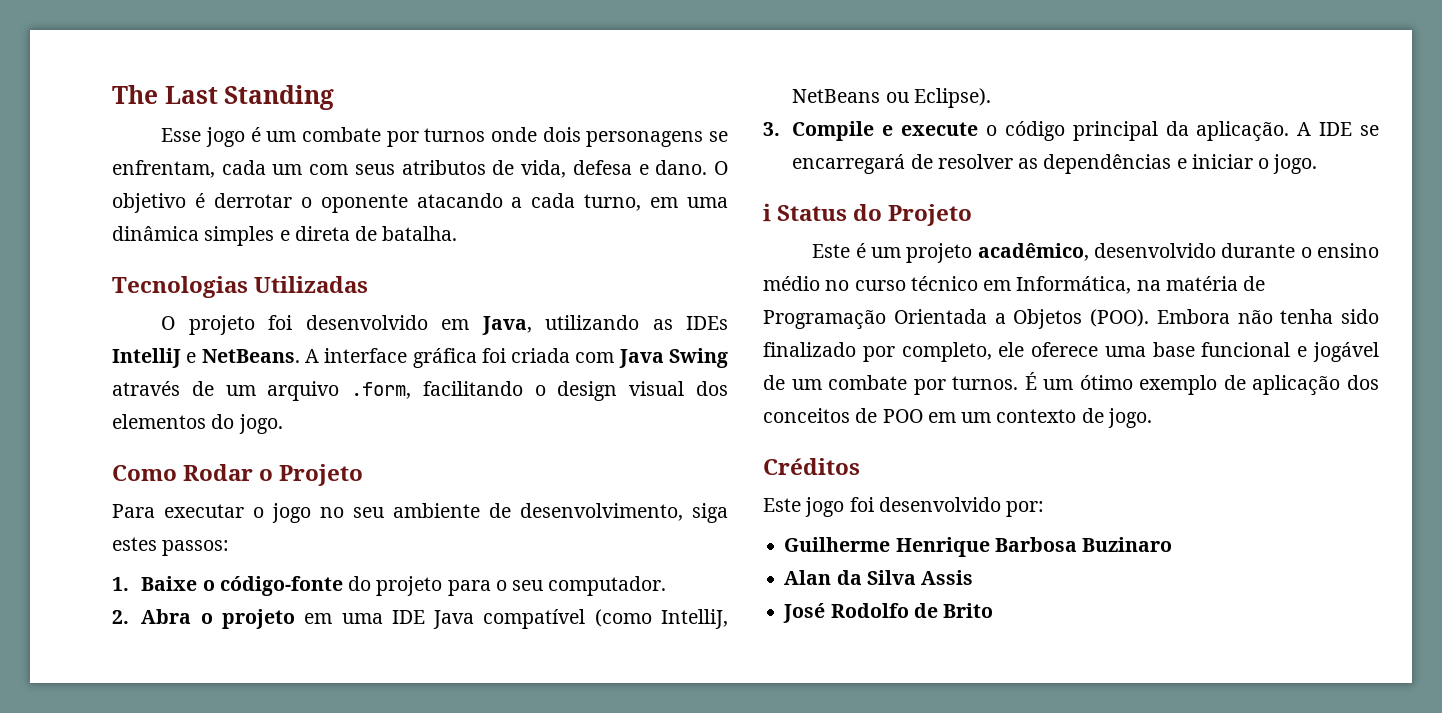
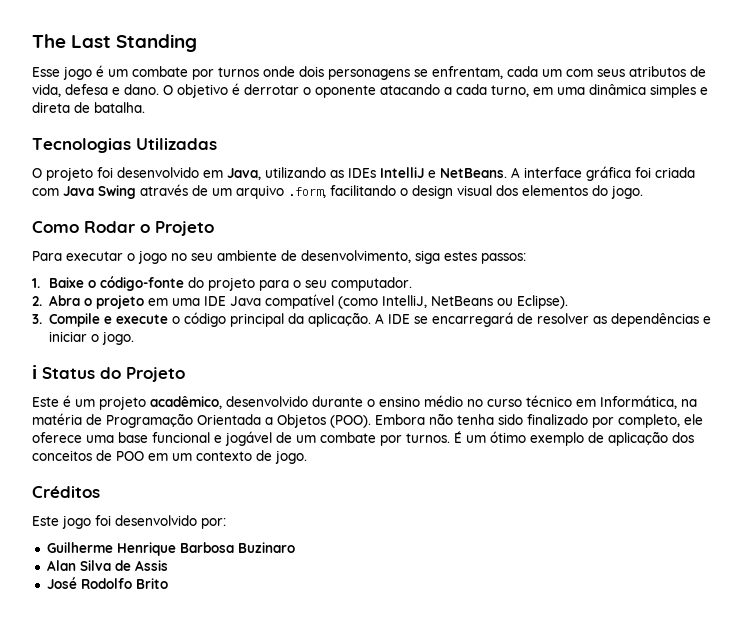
[836,570,916,585] da Silva -> [79,560,131,571] Silva de
[913,603,938,618] de -> (132, 583) none

